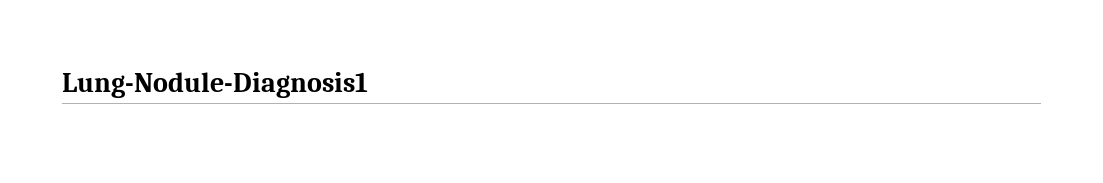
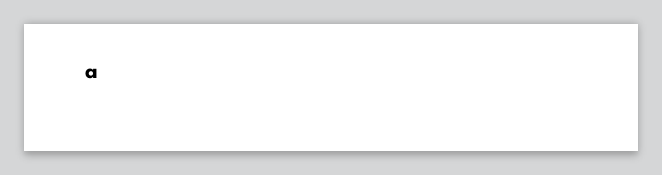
[62,72,368,98] Lung-Nodule-Diagnosis1 -> [85,68,98,79] a

